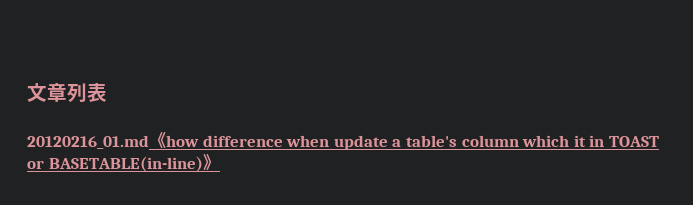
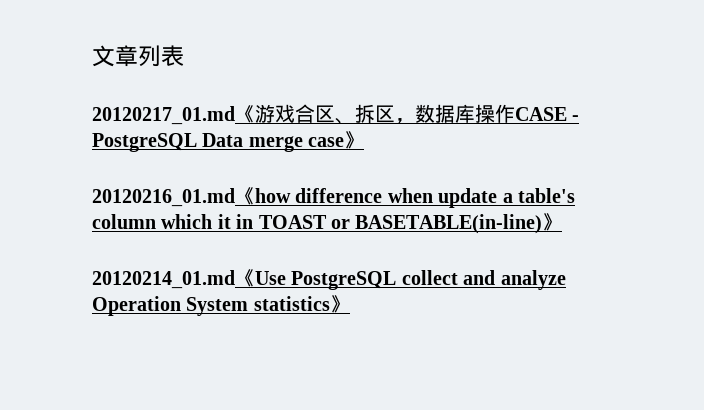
(107, 92) none -> [92,104,580,125] [92,131,365,152] // 20120217_01.md《游戏合区、拆区，数据库操作CASE - PostgreSQL Data merge case》
(220, 162) none -> [92,269,566,290] [92,295,350,316] // 20120214_01.md《Use PostgreSQL collect and analyze Operation System statistics》

